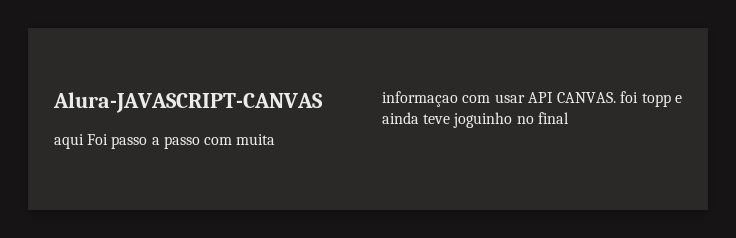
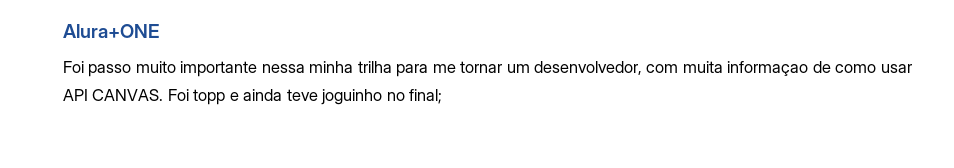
[53,92,323,113] [54,134,200,149] Alura-JAVASCRIPT-CANVAS // aqui Foi passo a passo -> [63,24,159,38] [63,61,643,77] Alura+ONE // Foi passo muito importante nessa minha trilha para me tornar um desenvolvedor,
[462,95,491,103] com -> [812,61,877,73] de como
[620,91,639,103] foi -> [167,89,189,101] Foi
[537,112,569,124] final -> [409,89,443,104] final;

